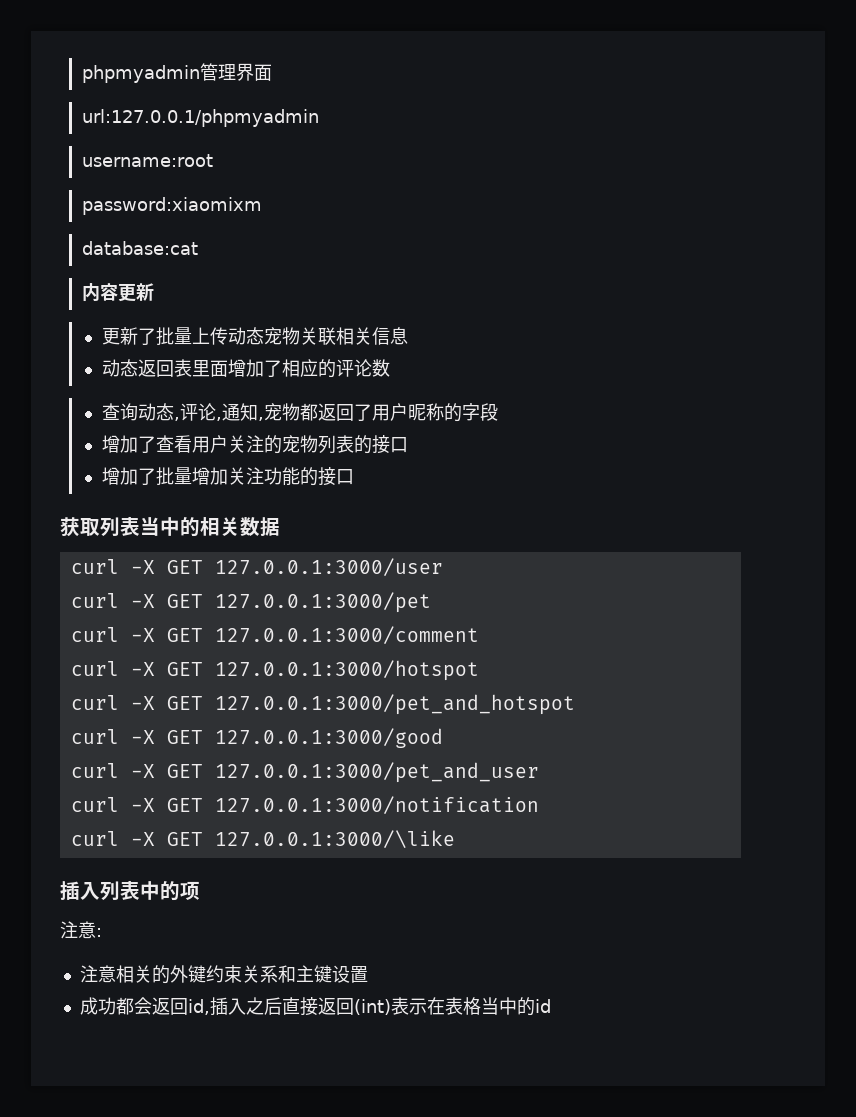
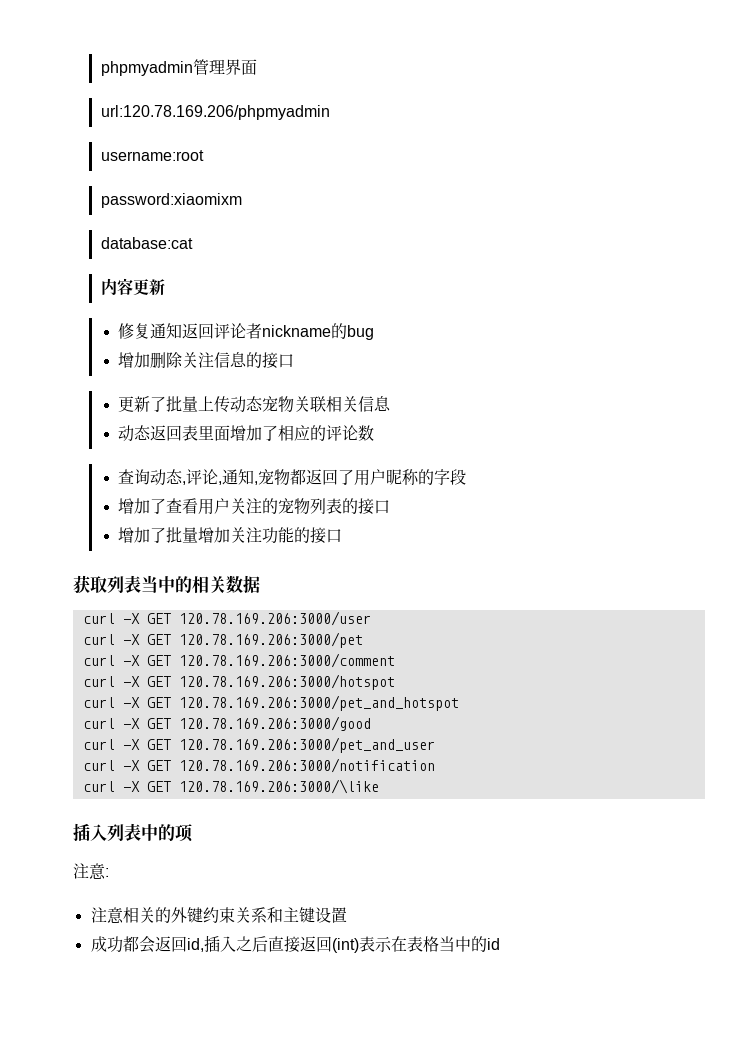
[81,109,319,127] url:127.0.0.1/phpmyadmin -> [100,105,330,120] url:120.78.169.206/phpmyadmin
(154, 292) none -> [118,323,375,340] [118,352,295,369] // 修复通知返回评论者nickname的bug // 增加删除关注信息的接口
[214,558,443,576] [70,592,431,613] [70,626,479,644] [70,660,479,681] [70,694,575,715] [70,728,443,748] [70,762,539,783] [70,796,539,814] [70,830,455,848] 127.0.0.1:3000/user // curl -X GET 127.0.0.1:3000/pet // curl -X GET 127.0.0.1:3000/comment // curl -X GET 127.0.0.1:3000/hotspot // curl -X GET 127.0.0.1:3000/pet_and_hotspot // curl -X GET 127.0.0.1:3000/good // curl -X GET 127.0.0.1:3000/pet_and_user // curl -X GET 127.0.0.1:3000/notification // curl -X GET 127.0.0.1:3000/\like -> [178,611,371,626] [82,632,363,648] [82,653,395,668] [82,674,395,690] [82,695,459,711] [82,716,371,731] [82,737,435,753] [82,758,435,773] [82,779,379,794] 120.78.169.206:3000/user // curl -X GET 120.78.169.206:3000/pet // curl -X GET 120.78.169.206:3000/comment // curl -X GET 120.78.169.206:3000/hotspot // curl -X GET 120.78.169.206:3000/pet_and_hotspot // curl -X GET 120.78.169.206:3000/good // curl -X GET 120.78.169.206:3000/pet_and_user // curl -X GET 120.78.169.206:3000/notification // curl -X GET 120.78.169.206:3000/\like

